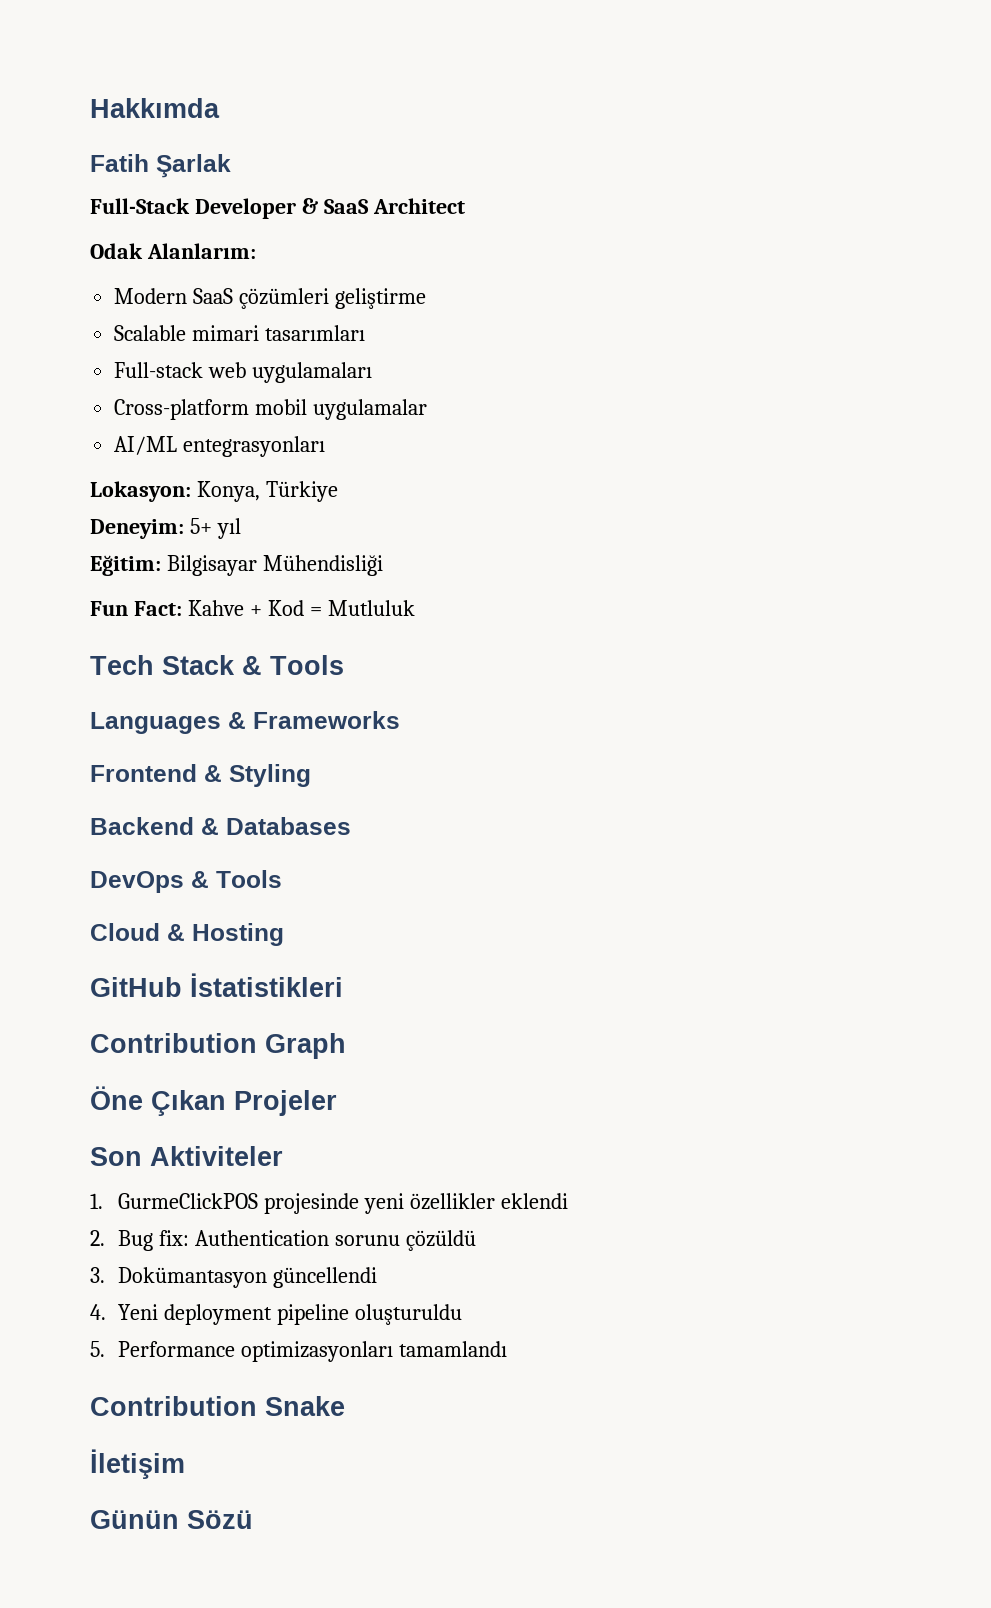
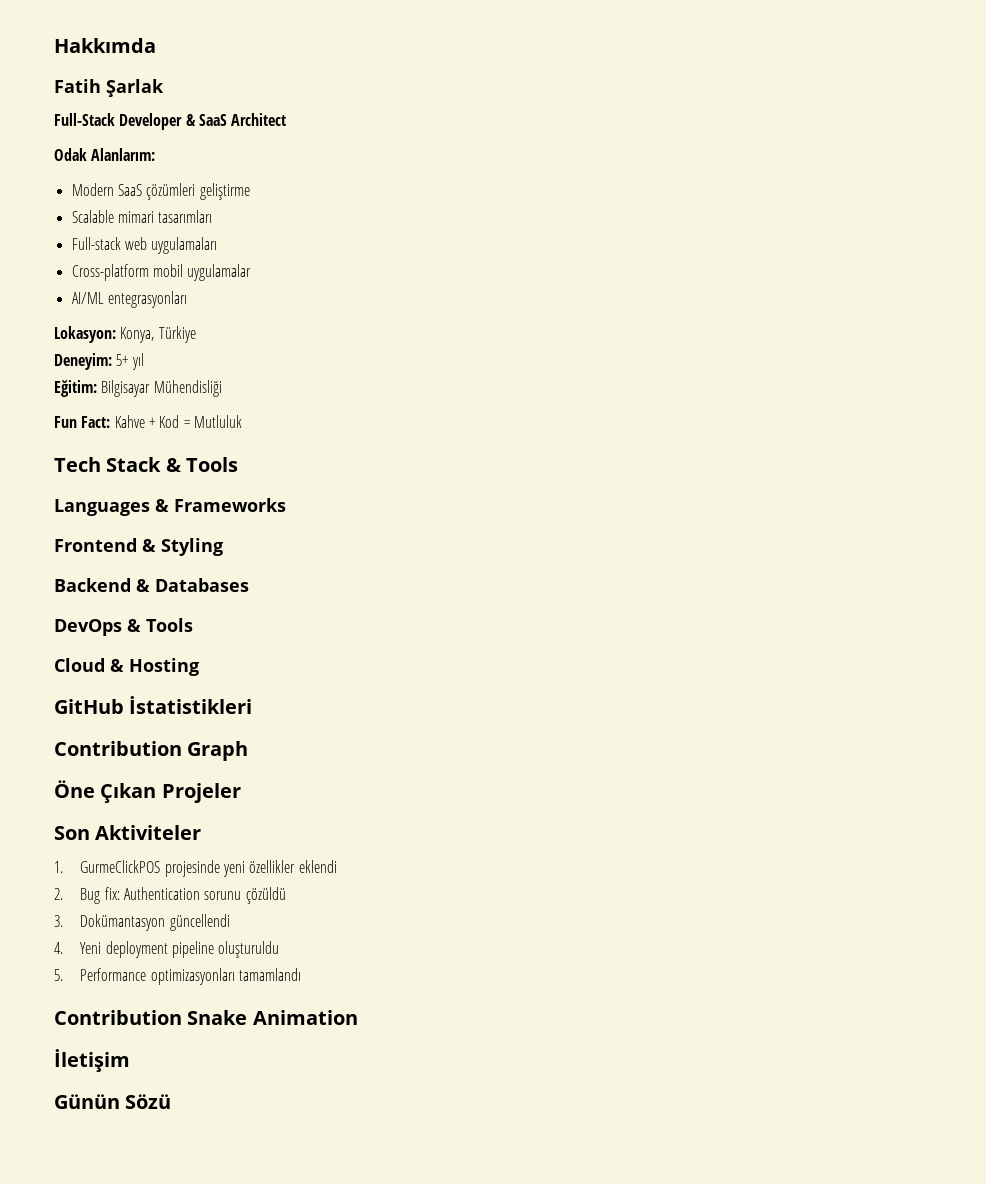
(345, 1406) none -> [252,1010,358,1025] Animation

